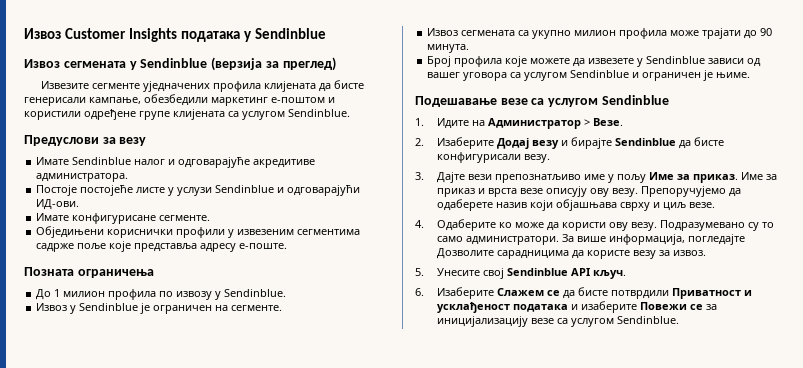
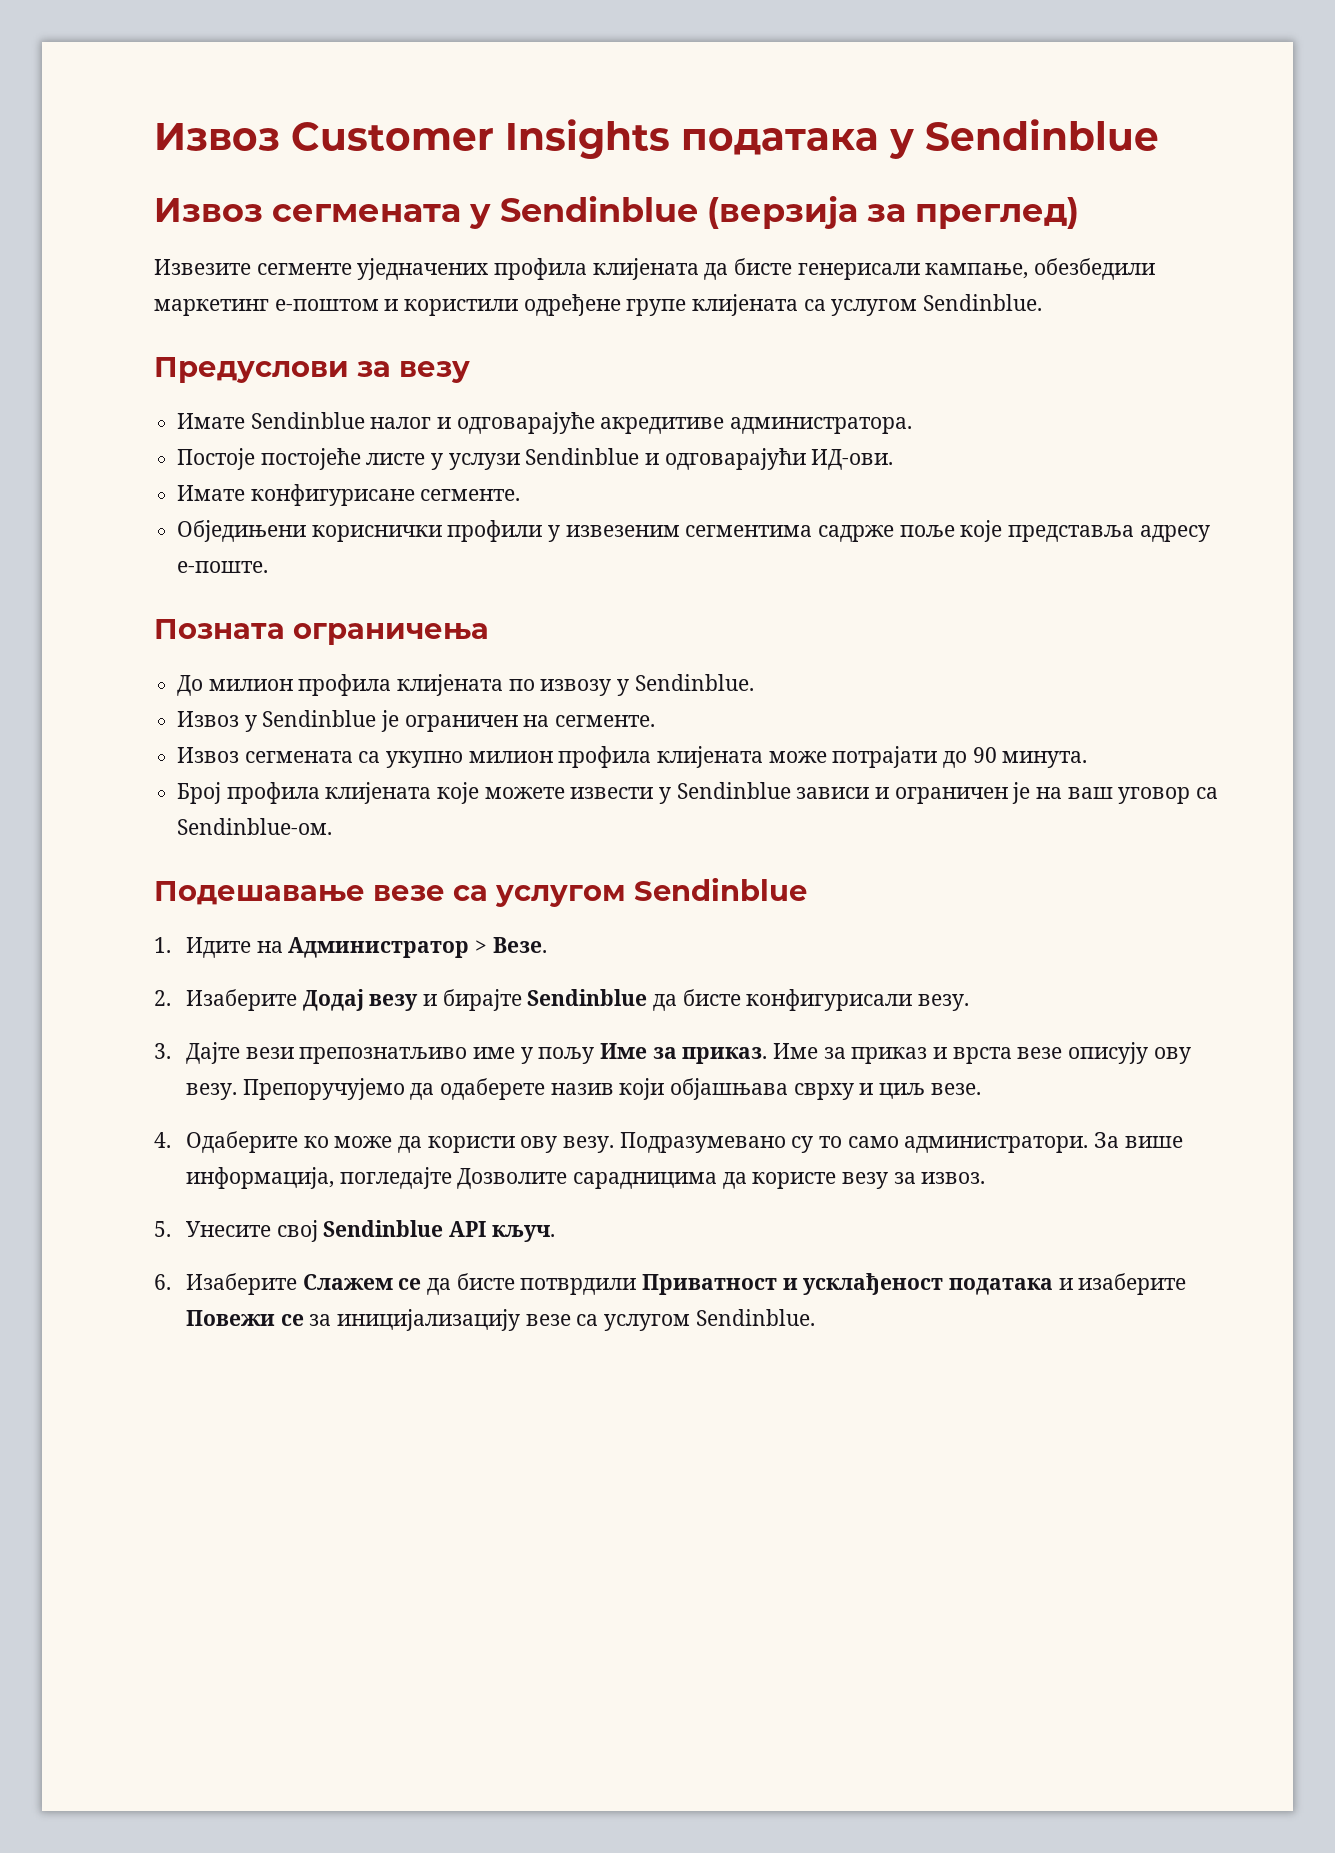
[54,289,157,300] 1 милион профила -> [208,674,504,696] милион профила клијената
[670,28,742,39] може трајати -> [657,746,938,768] клијената може потрајати
(503, 61) none -> [325,782,432,804] клијената
[573,58,635,67] да извезете -> [570,787,654,799] извести
[747,58,762,67] [427,70,751,81] од вашег уговора са услугом Sendinblue и ограничен је њиме. -> [875,782,1219,804] [177,818,333,835] и ограничен је на ваш уговор са Sendinblue-ом.

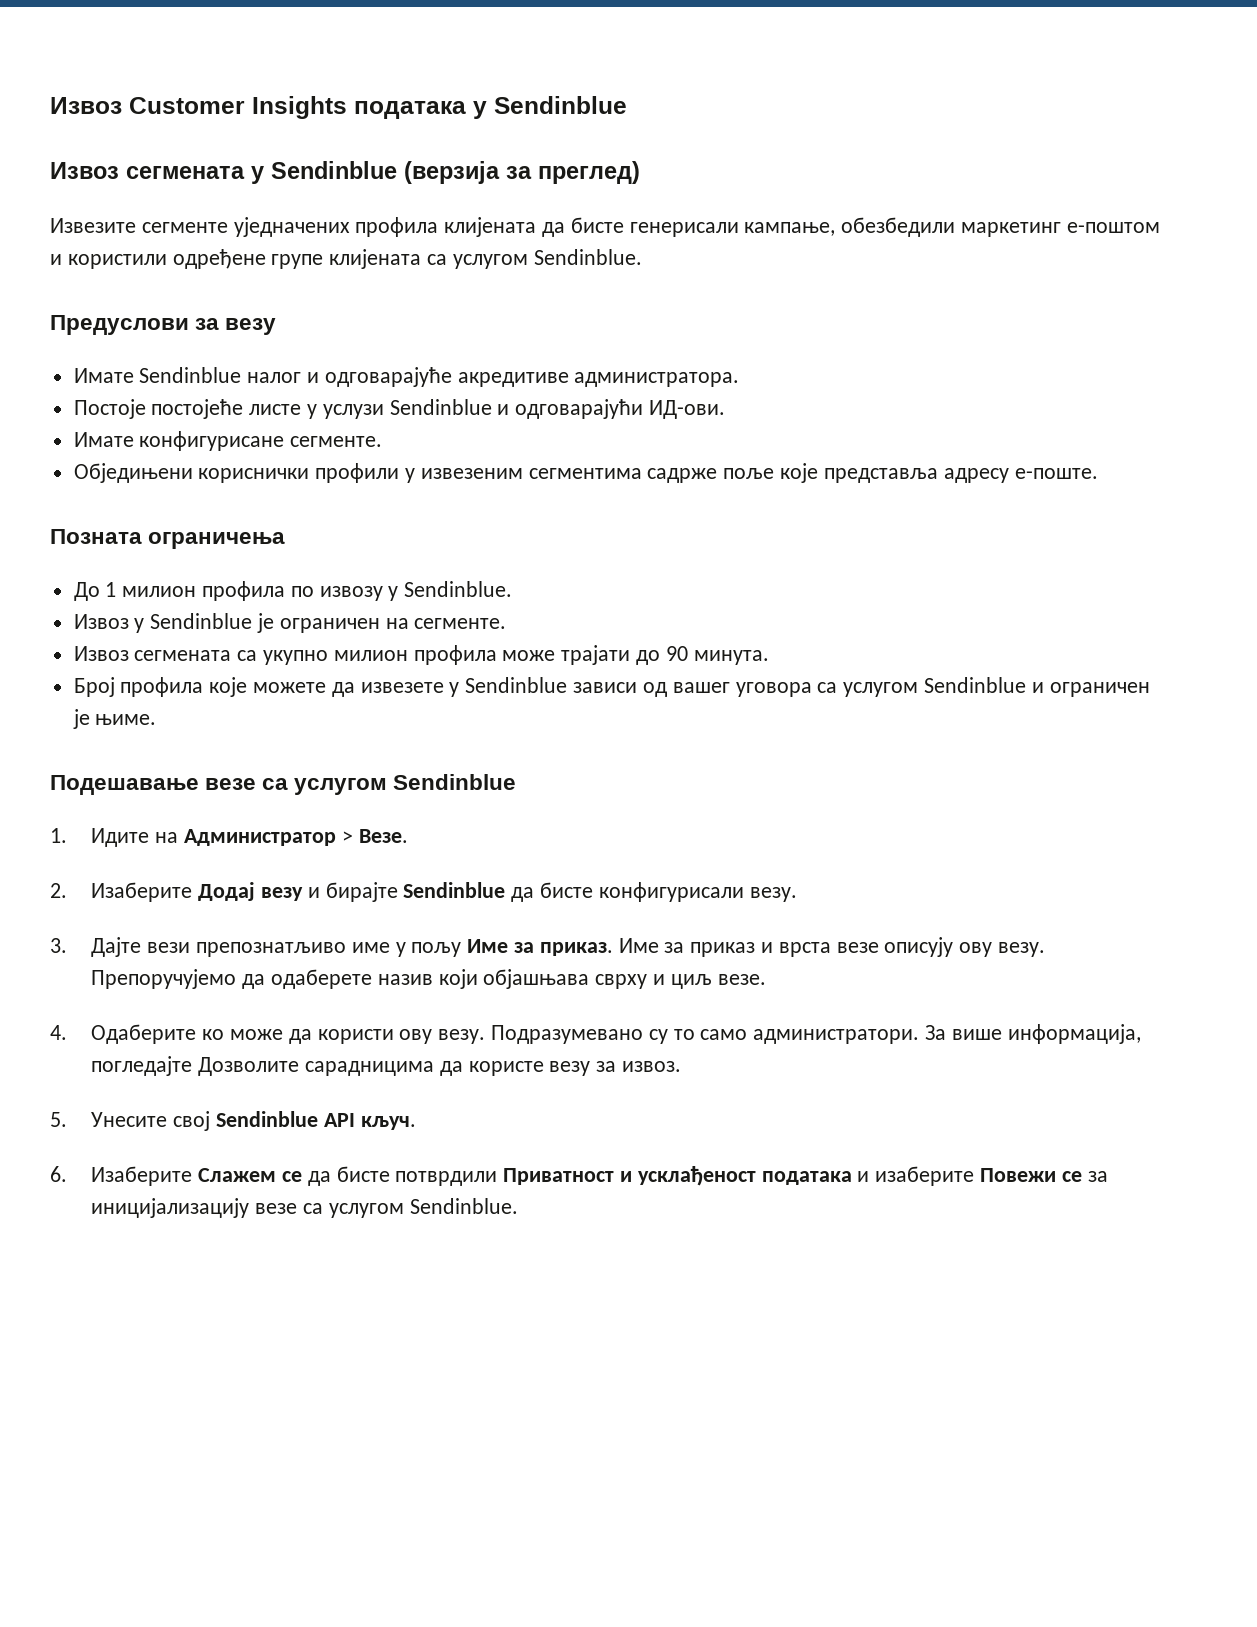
[208,674,504,696] милион профила клијената -> [105,581,286,601] 1 милион профила
[657,746,938,768] клијената може потрајати -> [502,645,631,665] може трајати
[325,782,432,804] клијената -> (204, 687) none
[570,787,654,799] извести -> [331,682,444,697] да извезете
[875,782,1219,804] [177,818,333,835] и ограничен је на ваш уговор са Sendinblue-ом. -> [642,677,1150,697] [72,709,157,729] од вашег уговора са услугом Sendinblue и ограничен је њиме.

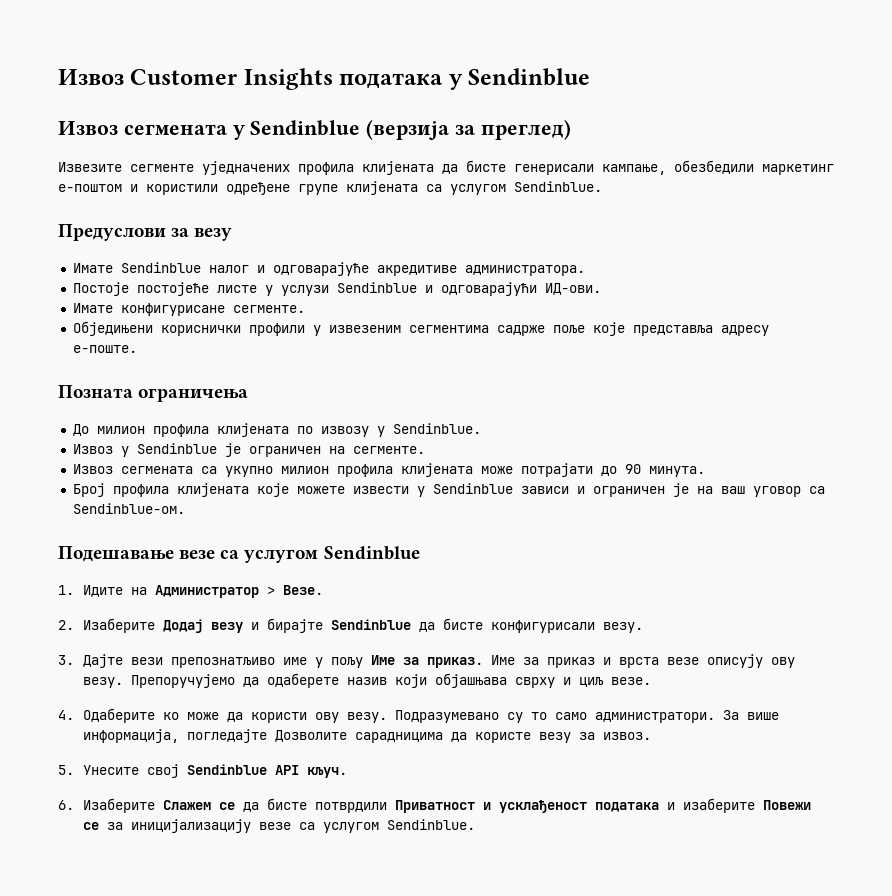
[105,581,286,601] 1 милион профила -> [96,423,289,437] милион профила клијената
[502,645,631,665] може трајати -> [400,463,593,477] клијената може потрајати
(204, 687) none -> [176,483,249,497] клијената
[331,682,444,697] да извезете -> [352,486,409,494] извести
[642,677,1150,697] [72,709,157,729] од вашег уговора са услугом Sendinblue и ограничен је њиме. -> [576,483,825,497] [72,503,185,514] и ограничен је на ваш уговор са Sendinblue-ом.

